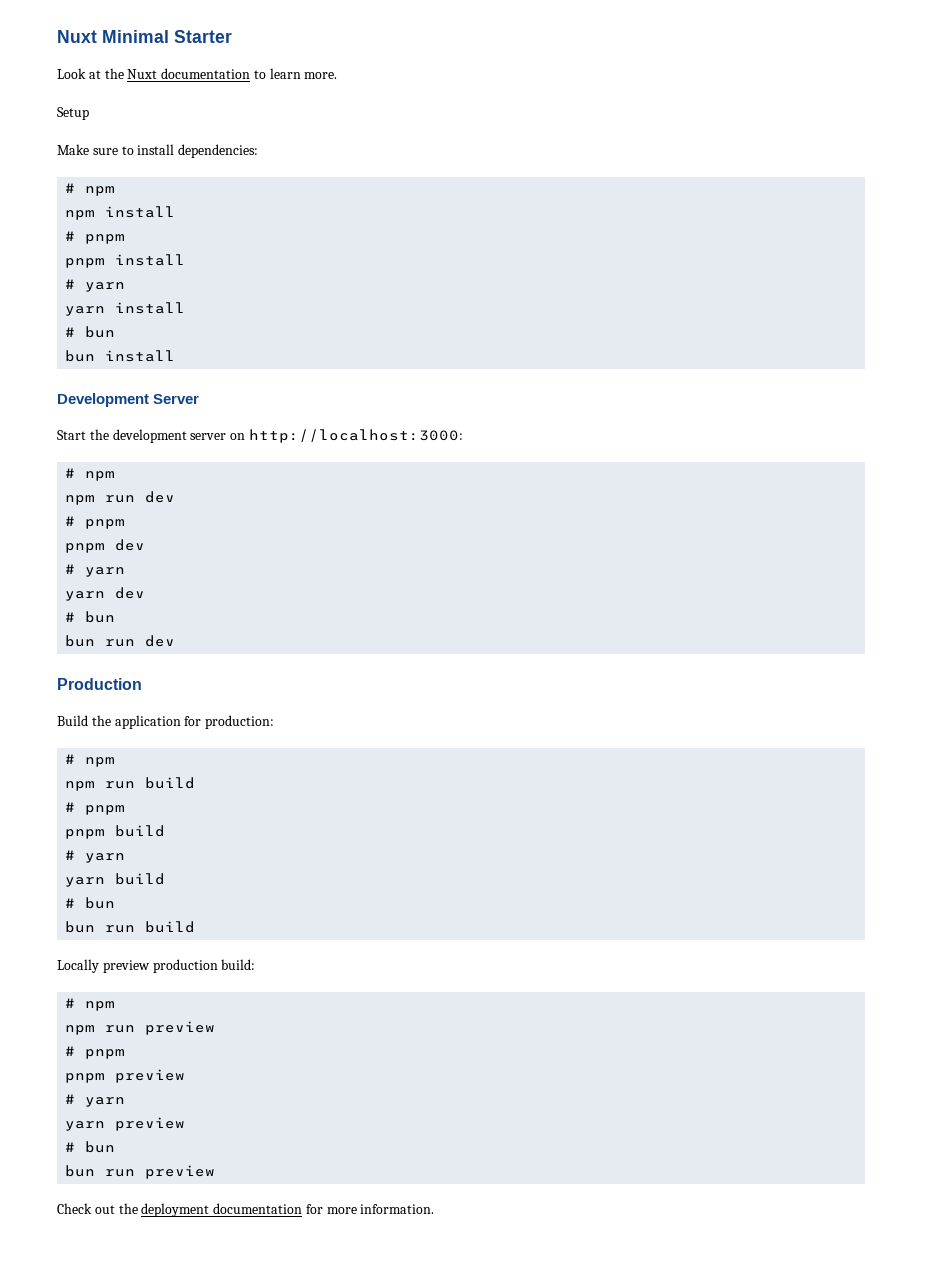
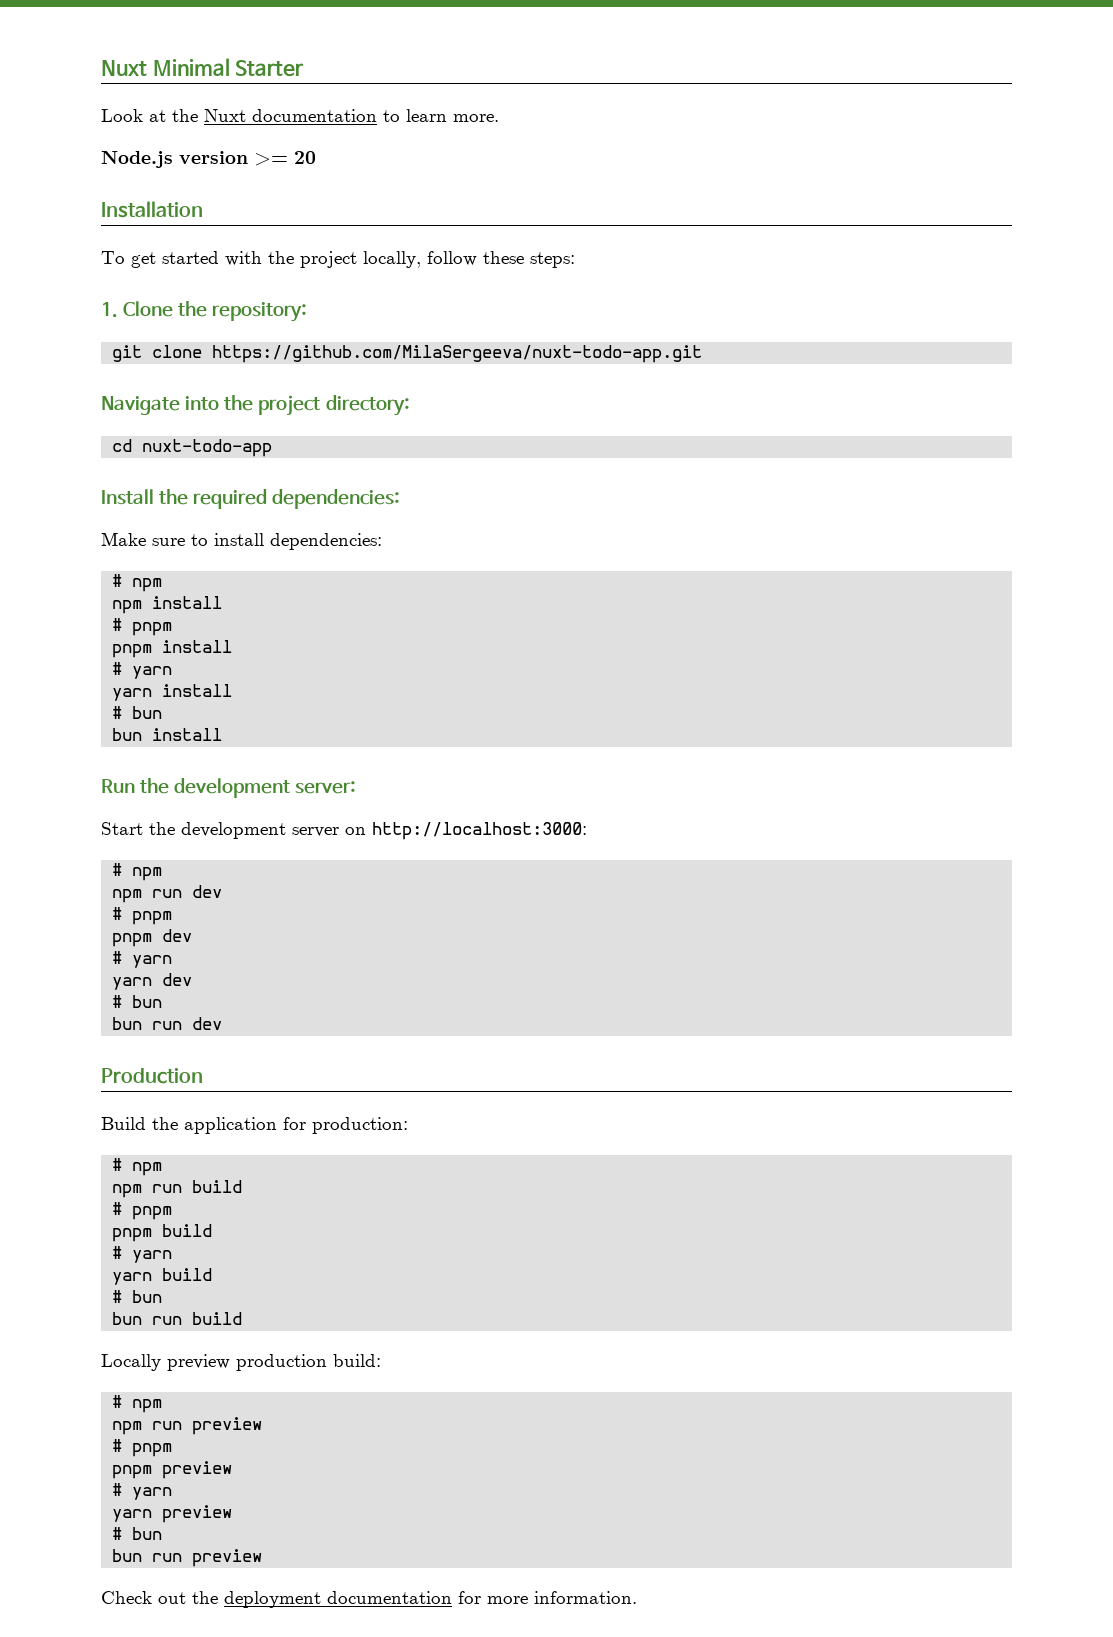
[57,107,89,120] Setup -> [101,151,316,168] [101,201,203,218] [101,251,575,268] [101,301,308,322] [112,345,703,363] [101,395,410,416] [112,439,273,457] [101,489,401,509] Node.js version >= 20 // Installation // To get started with the project locally, follow these steps: // 1. Clone the repository: // git clone https://github.com/MilaSergeeva/nuxt-todo-app.git // Navigate into the project directory: // cd nuxt-todo-app // Install the required dependencies:
[57,393,200,407] Development Server -> [101,778,357,798] Run the development server:

